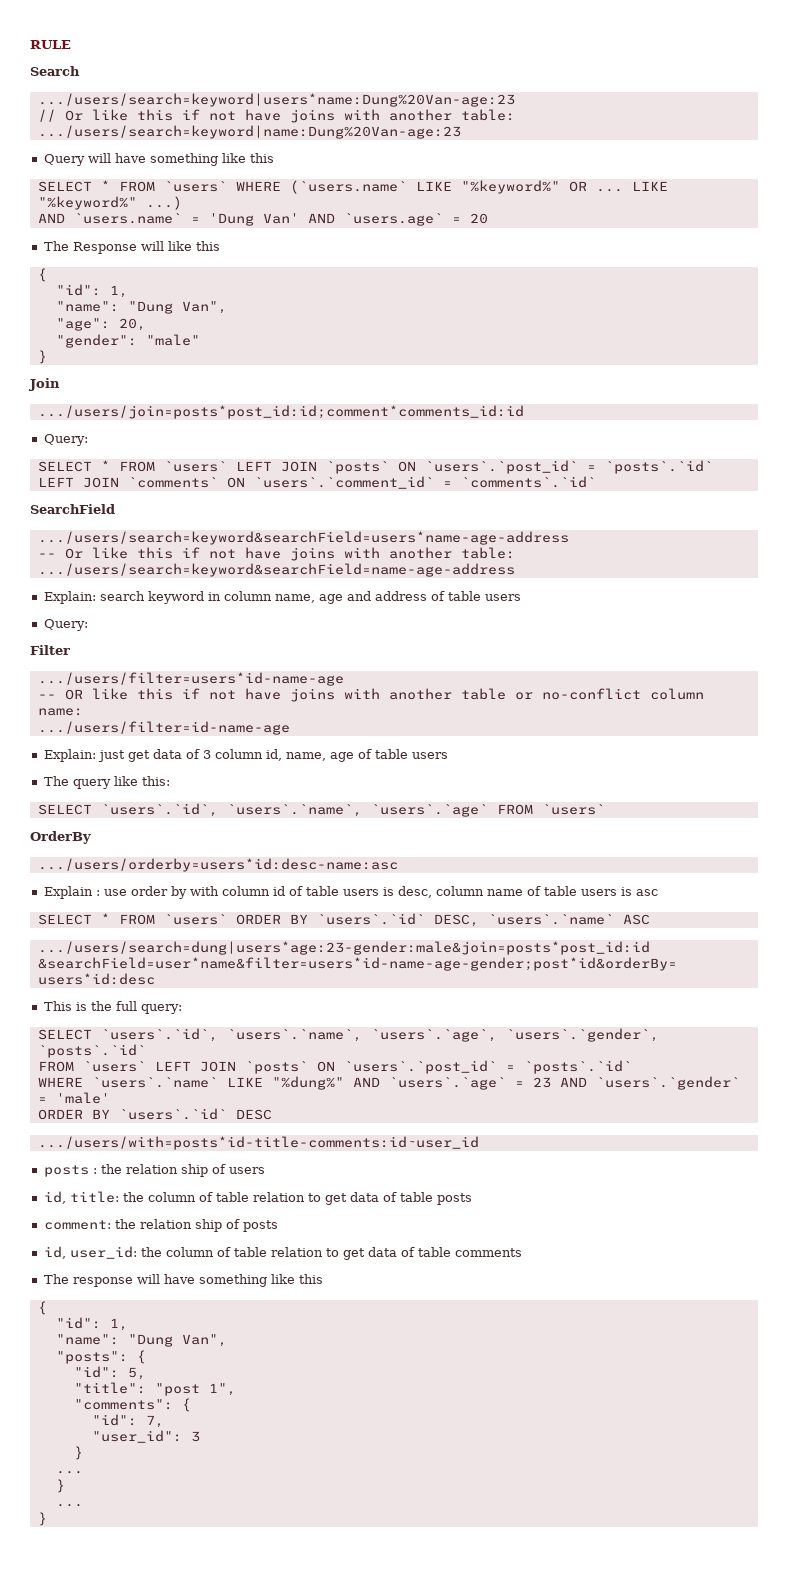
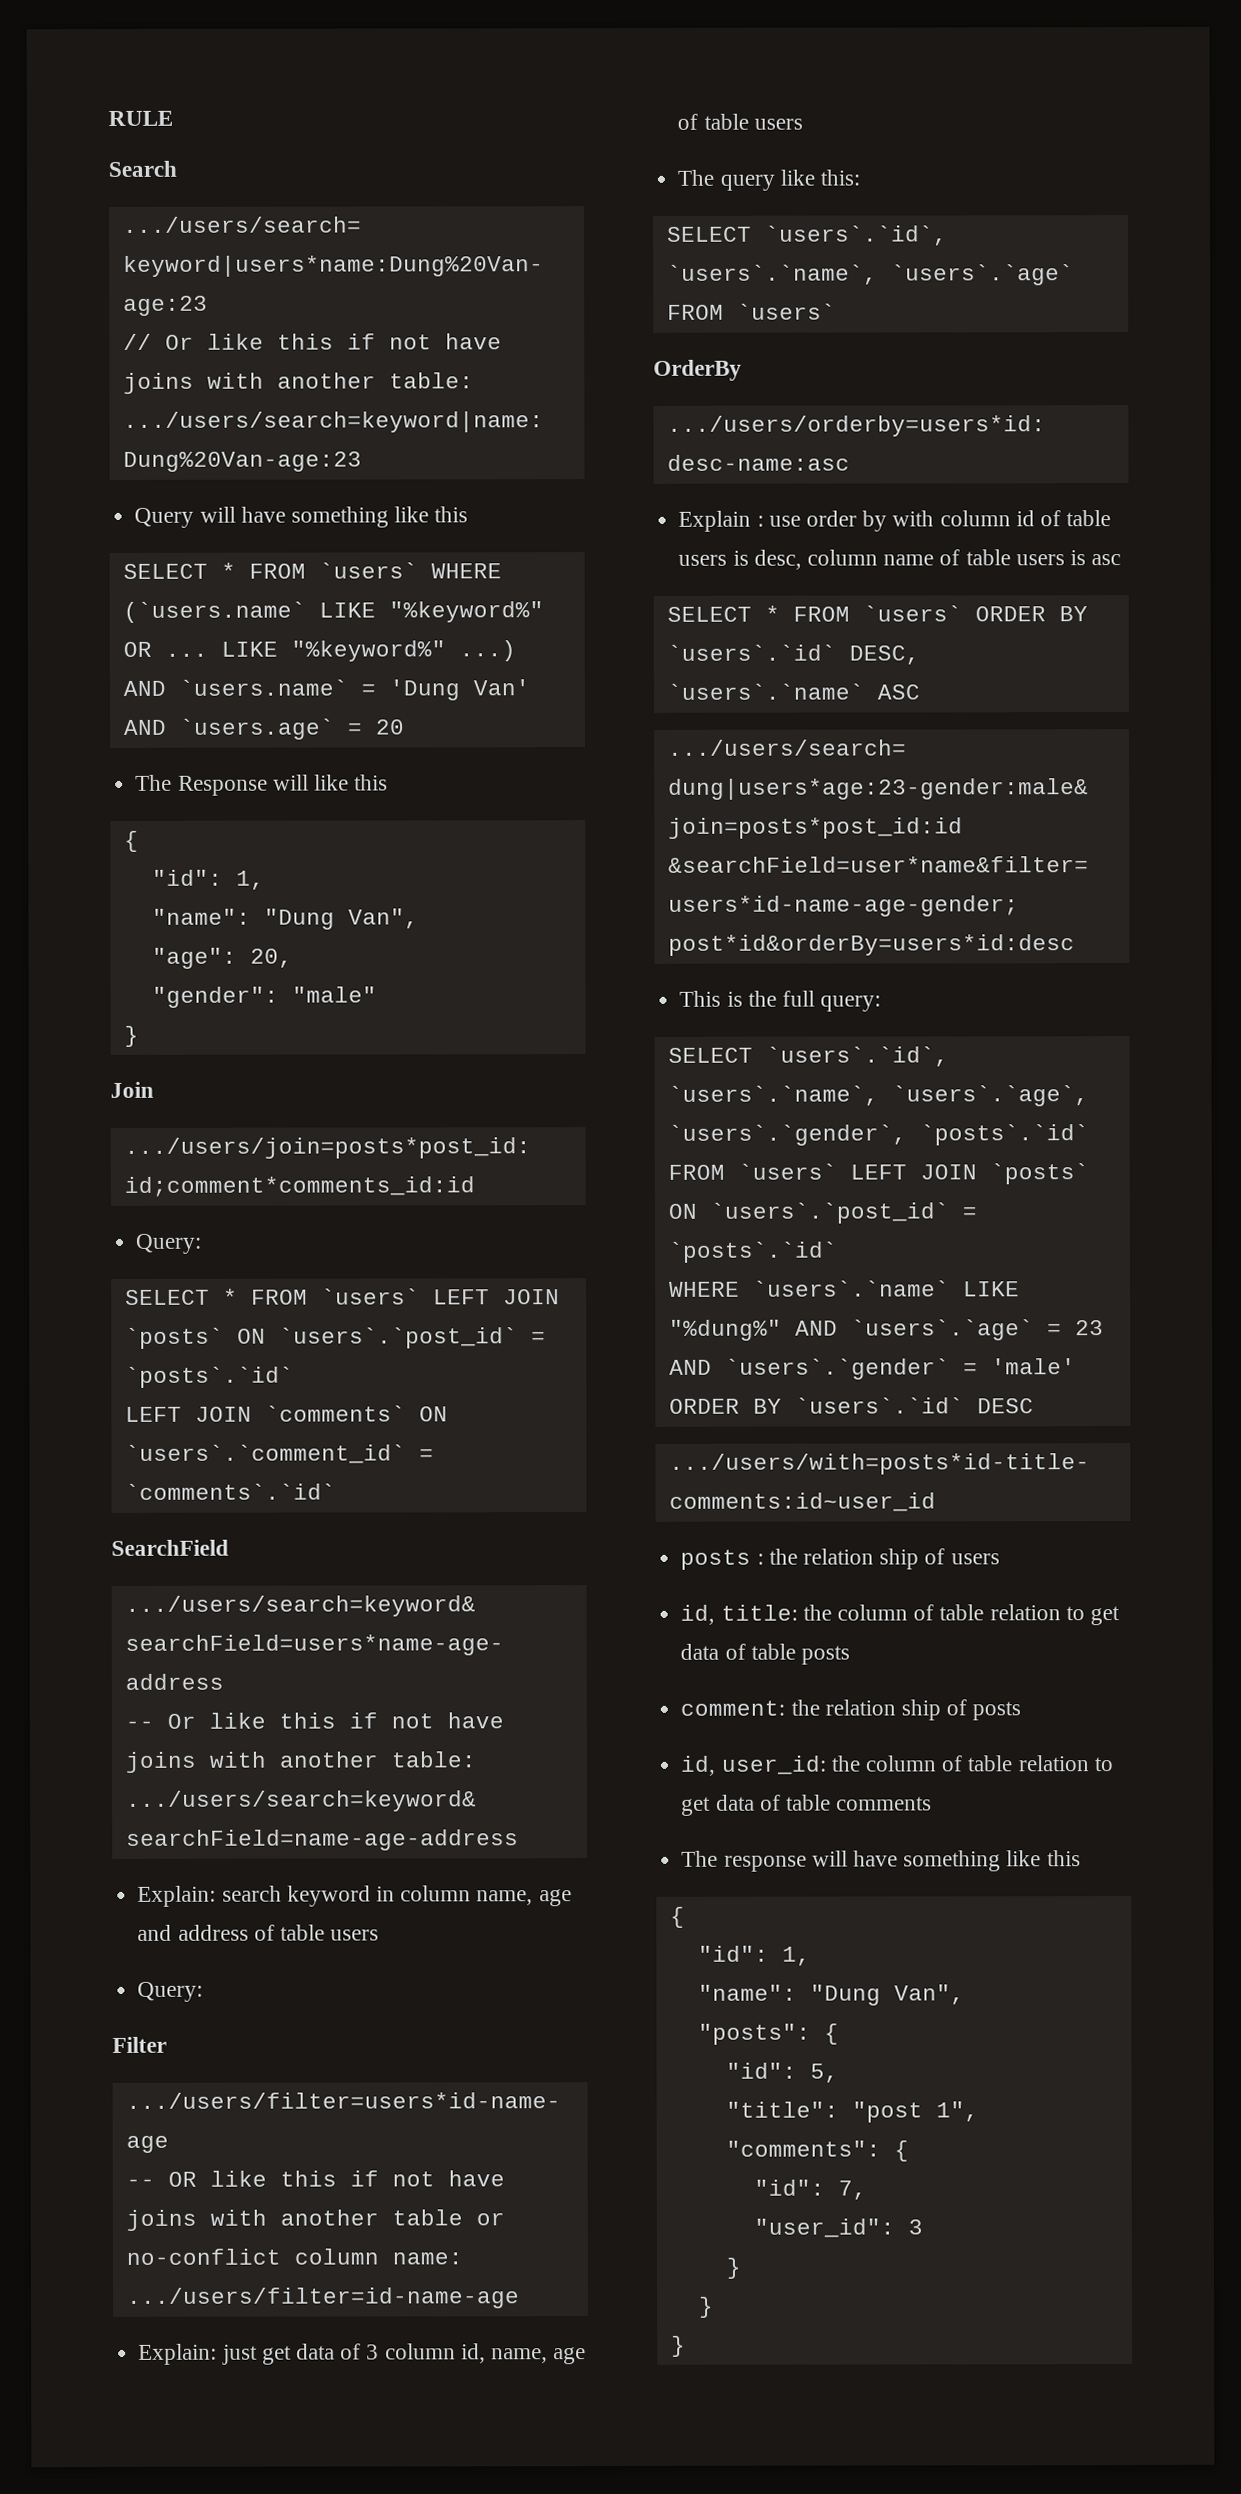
[55,1471,83,1474] [55,1479,65,1493] [55,1504,83,1507] [37,1512,47,1526] ... // } // ... // } -> [698,2296,714,2318] [670,2335,686,2357] } // }

